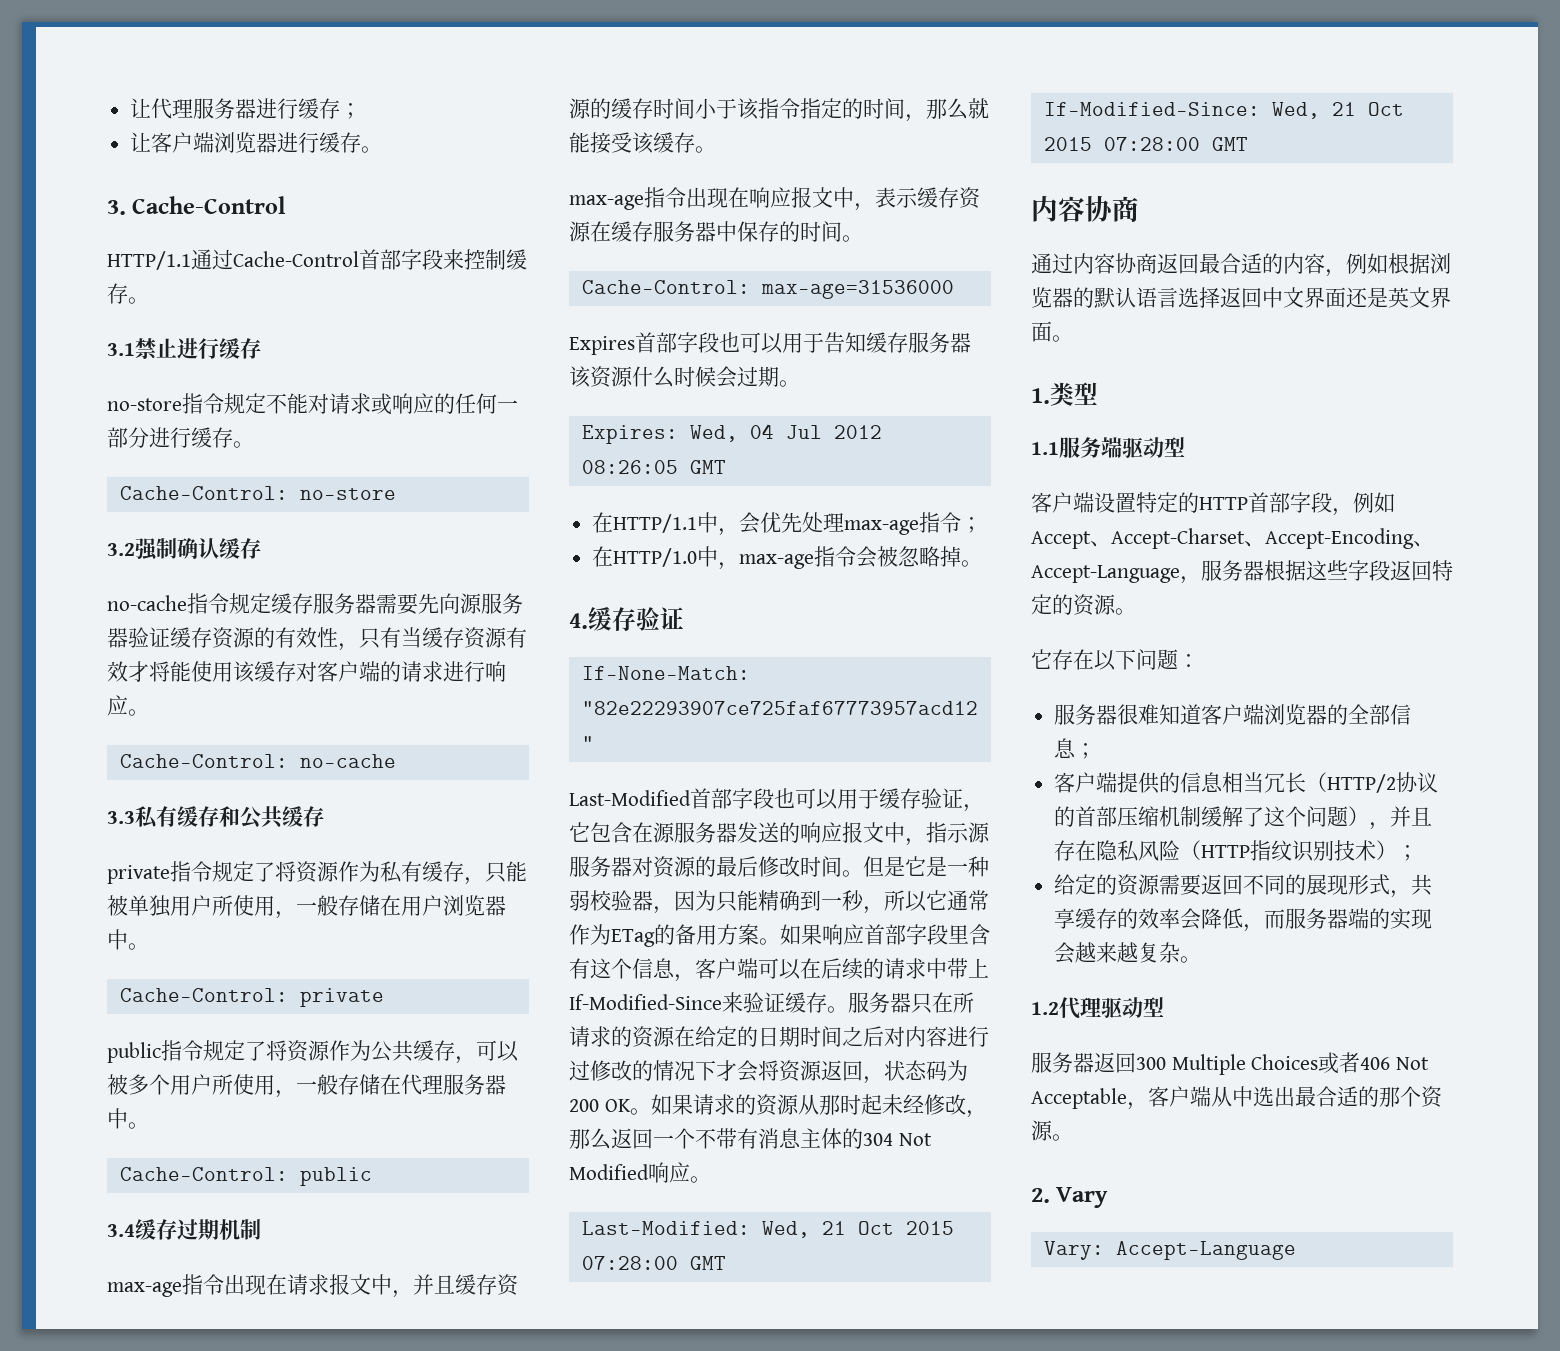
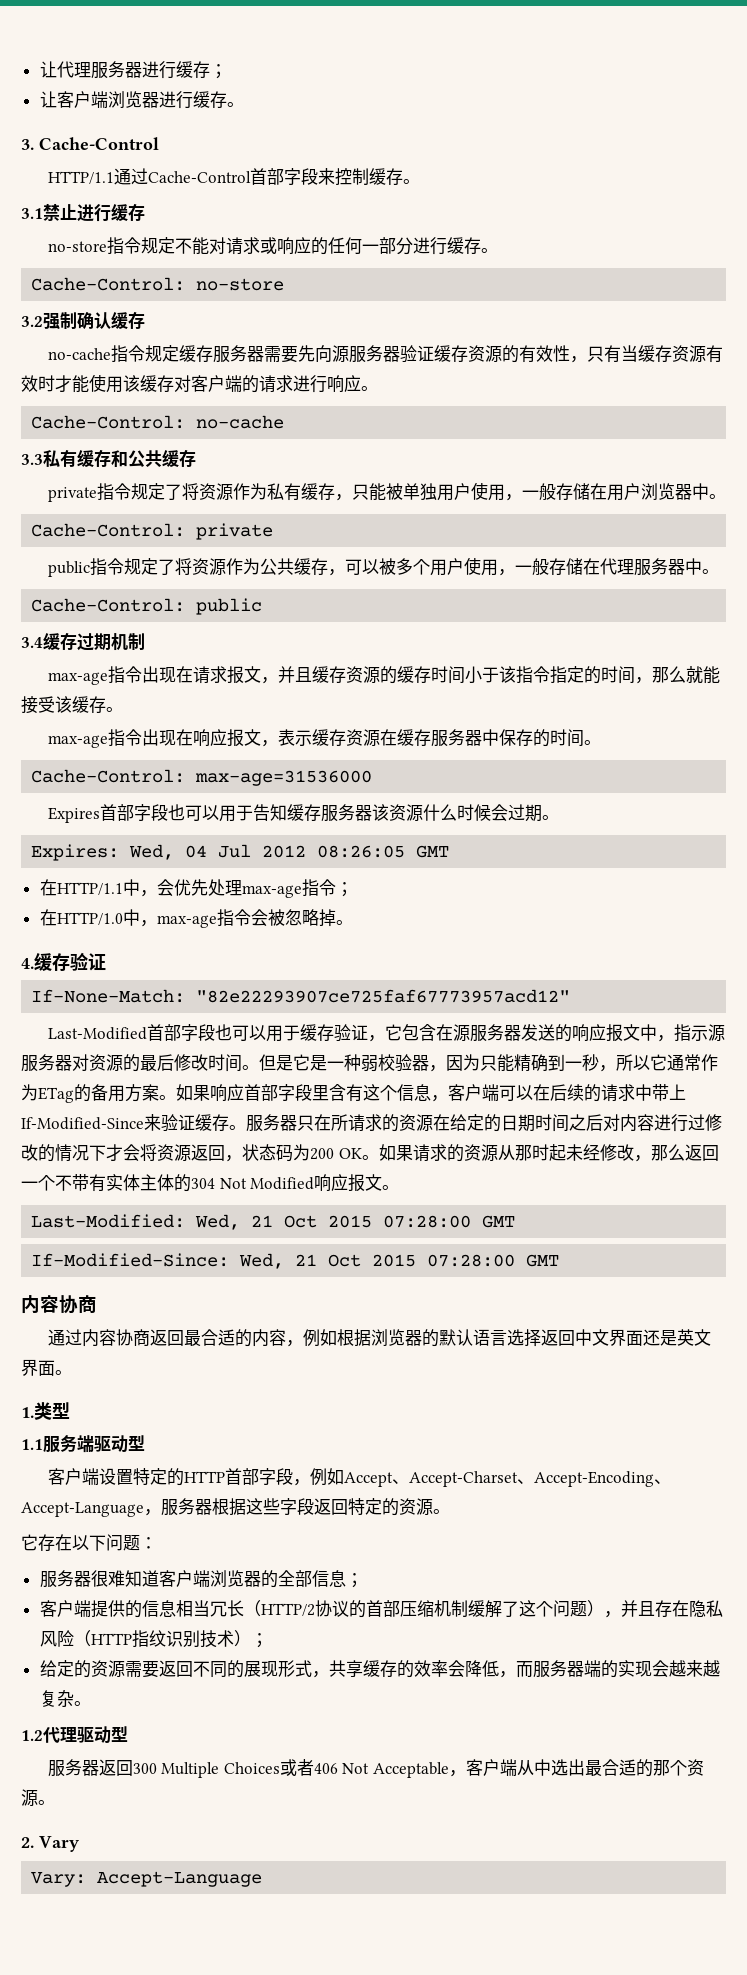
[128,661,170,682] 才将 -> [38,375,72,392] 时才
[212,895,233,916] 所 -> (471, 491) none
[212,1074,233,1095] 所 -> (464, 566) none
[371,1274,392,1295] 中 -> (261, 674) none
[833,187,854,208] 中 -> (261, 737) none
[758,1128,801,1149] 消息 -> [106,1174,140,1191] 实体
(690, 1172) none -> [348,1174,383,1192] 报文

